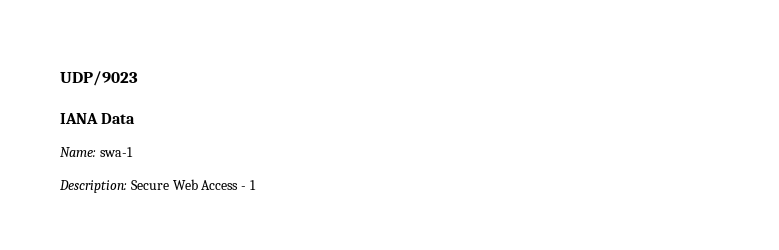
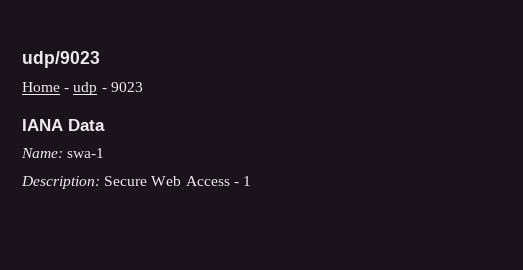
[60,71,138,86] UDP/9023 -> [22,51,100,68] [22,82,143,95] udp/9023 // Home - udp - 9023

